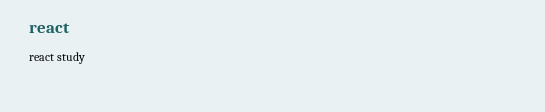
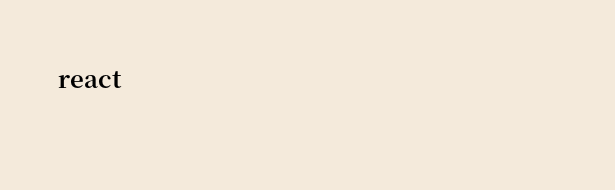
[29,23,70,33] [29,52,86,64] react // react study -> [58,71,122,88] react

